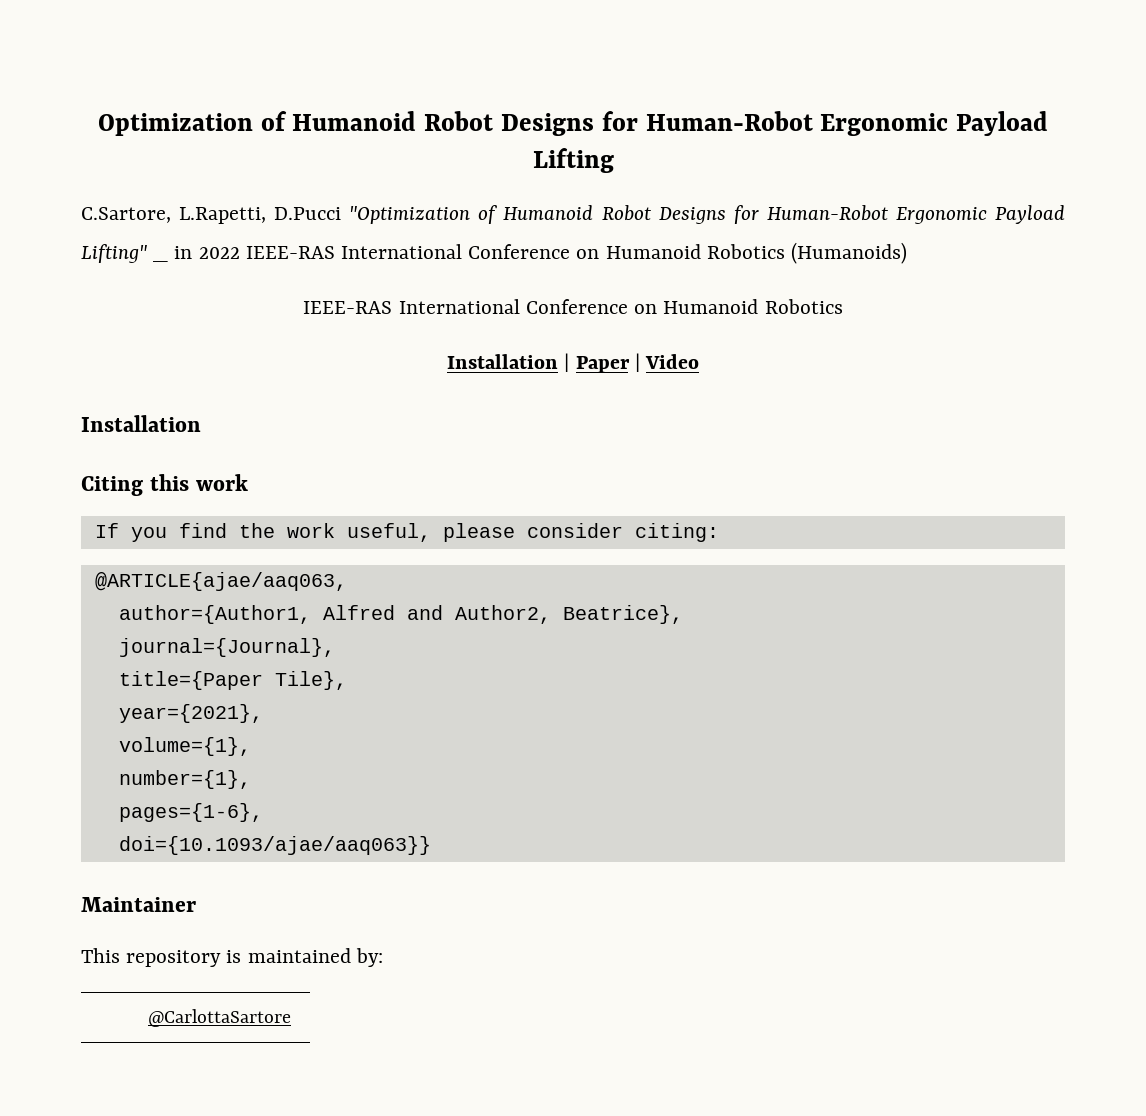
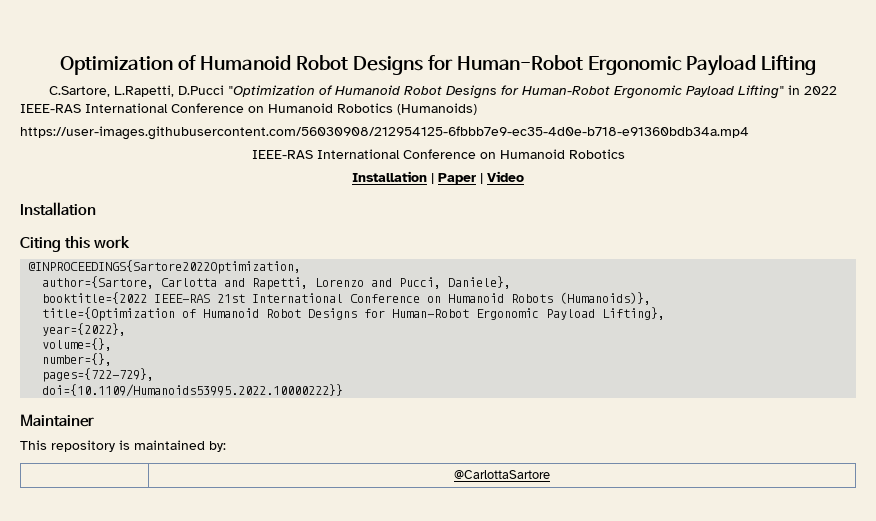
[153,259,169,262] _ -> (784, 92) none
(908, 253) none -> [20,126,749,140] // https://user-images.githubusercontent.com/56030908/212954125-6fbbb7e9-ec35-4d0e-b718-e91360bdb34a.mp4
[94,523,719,542] [94,572,347,591] [118,605,683,624] [118,638,335,657] [118,671,347,690] [118,704,263,723] [118,737,251,756] [118,770,251,789] [118,803,263,822] [118,836,431,855] If you find the work useful, please consider citing: // @ARTICLE{ajae/aaq063, // author={Author1, Alfred and Author2, Beatrice}, // journal={Journal}, // title={Paper Tile}, // year={2021}, // volume={1}, // number={1}, // pages={1-6}, // doi={10.1093/ajae/aaq063}} -> [28,260,302,274] [42,276,512,290] [42,292,652,305] [42,307,666,321] [42,323,127,336] [42,338,113,351] [42,353,113,366] [42,368,155,382] [42,384,344,397] @INPROCEEDINGS{Sartore2022Optimization, // author={Sartore, Carlotta and Rapetti, Lorenzo and Pucci, Daniele}, // booktitle={2022 IEEE-RAS 21st International Conference on Humanoid Robots (Humanoids)}, // title={Optimization of Humanoid Robot Designs for Human-Robot Ergonomic Payload Lifting}, // year={2022}, // volume={}, // number={}, // pages={722-729}, // doi={10.1109/Humanoids53995.2022.10000222}}

